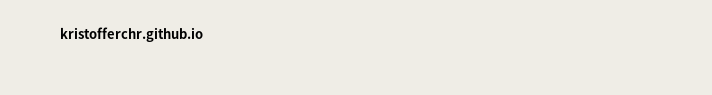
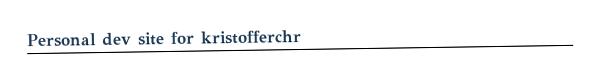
[60,27,203,42] kristofferchr.github.io -> [26,29,302,48] Personal dev site for kristofferchr

